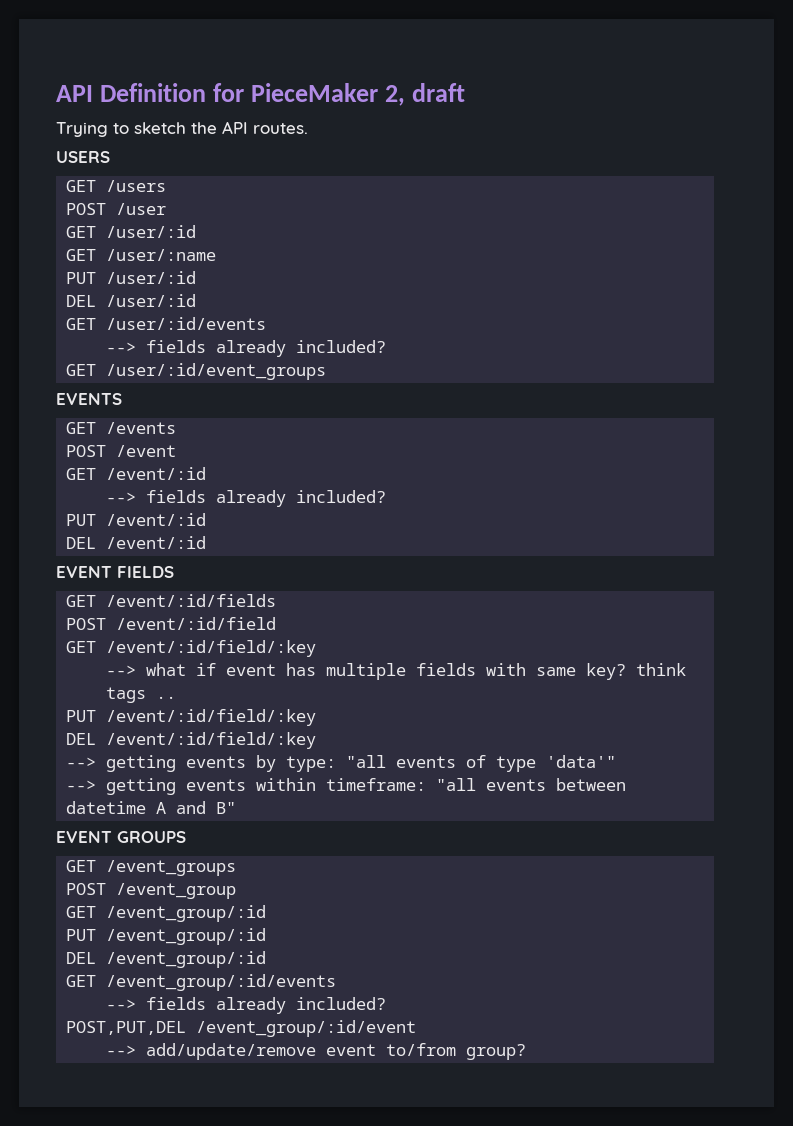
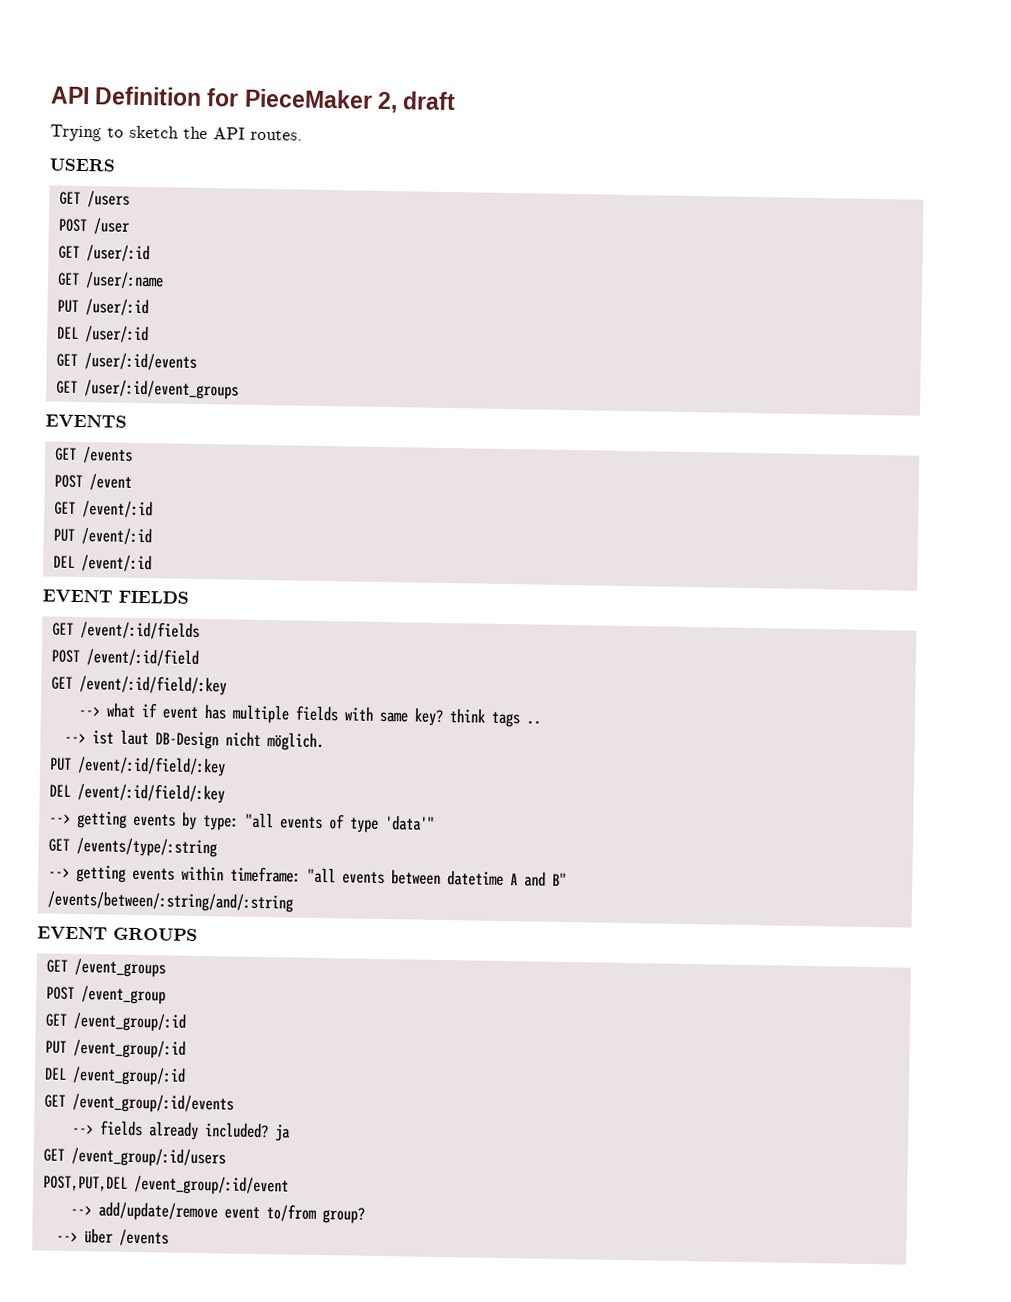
[106,340,387,357] // --> fields already included? -> (197, 361) none
[106,490,387,507] // --> fields already included? -> (153, 509) none
(177, 697) none -> [63,729,324,752] // --> ist laut DB-Design nicht möglich.
(617, 761) none -> [47,836,217,858] // GET /events/type/:string
(237, 808) none -> [46,890,293,913] // /events/between/:string/and/:string
(387, 1003) none -> [273,1124,291,1142] [42,1146,226,1168] ja // GET /event_group/:id/users
(527, 1052) none -> [55,1228,169,1247] // --> über /events

